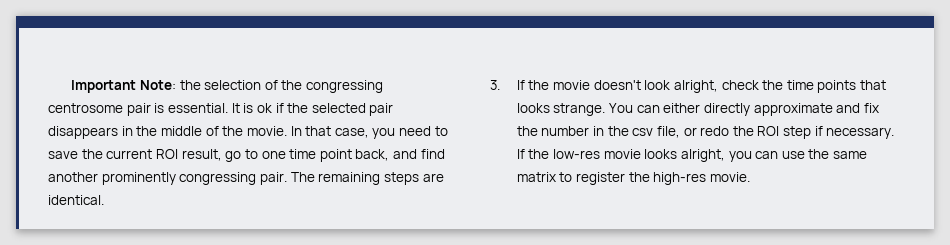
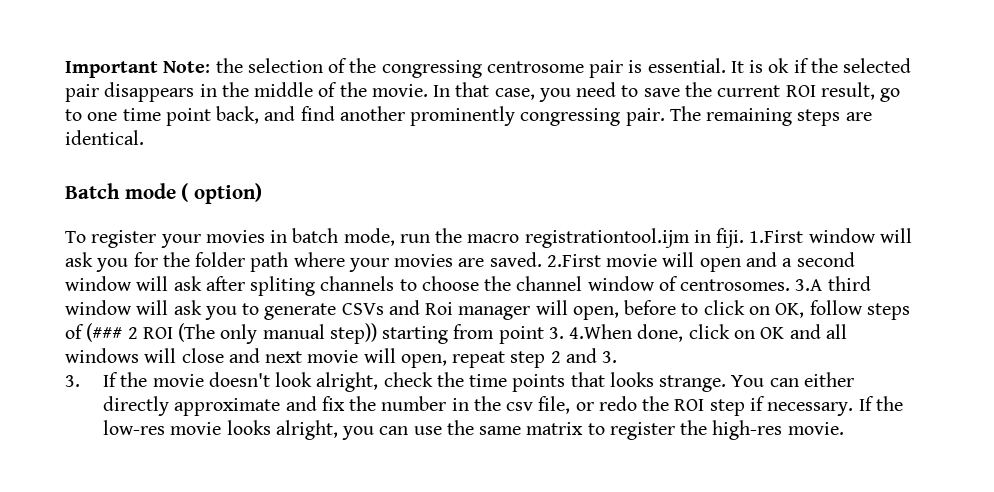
(104, 200) none -> [65,183,262,204] [65,228,912,248] [65,252,855,272] [65,276,871,296] [65,300,910,320] [65,323,847,344] [65,348,618,368] // Batch mode ( option) // To register your movies in batch mode, run the macro registrationtool.ijm in fiji. 1.First window will ask you for the folder path where your movies are saved. 2.First movie will open and a second window will ask after spliting channels to choose the channel window of centrosomes. 3.A third window will ask you to generate CSVs and Roi manager will open, before to click on OK, follow steps of (### 2 ROI (The only manual step)) starting from point 3. 4.When done, click on OK and all windows will close and next movie will open, repeat step 2 and 3.

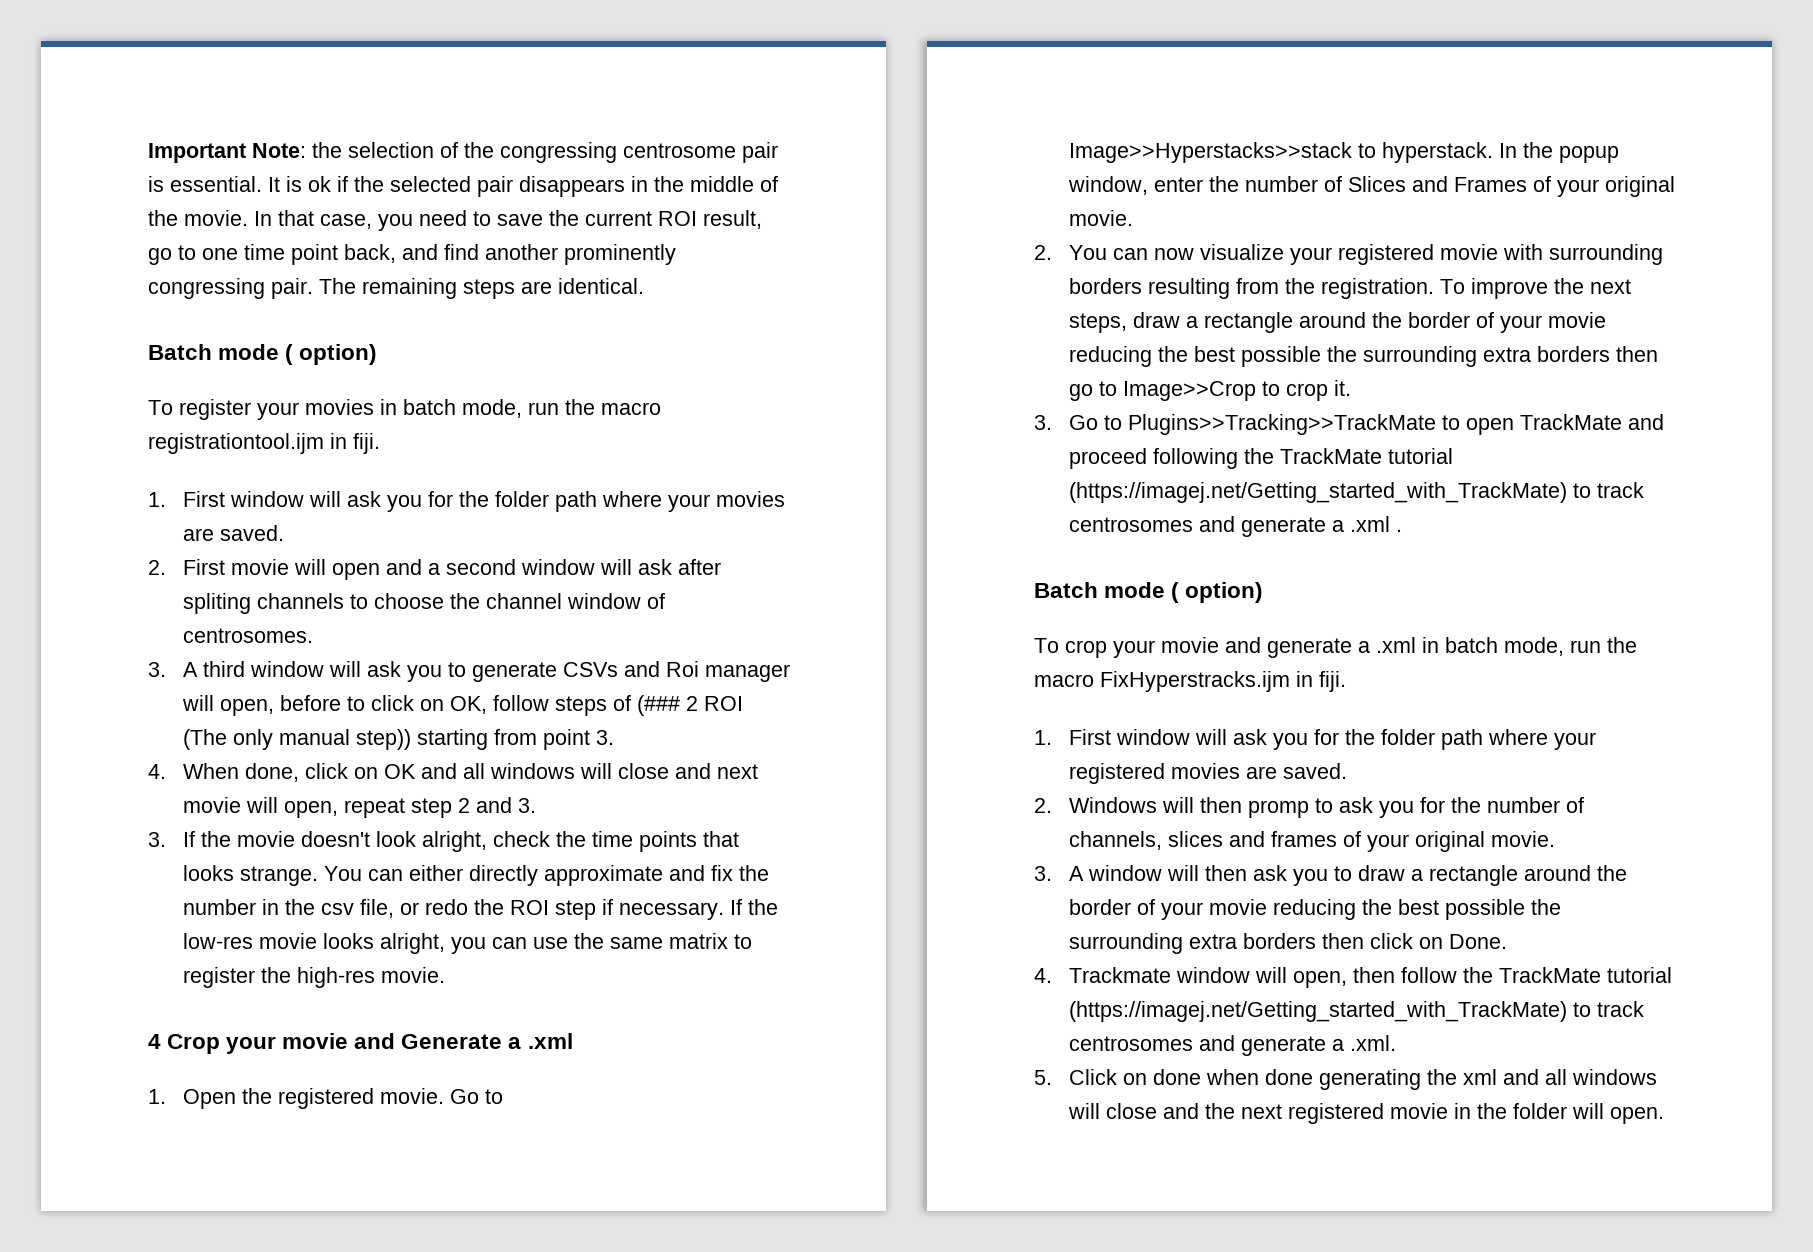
[749,230,804,243] 1.First -> [148,491,225,507] // 1. First
[546,254,601,267] 2.First -> [148,559,225,575] // 2. First
[795,279,823,291] 3.A -> [148,662,198,677] // 3. A
[569,324,633,339] 4.When -> [148,763,239,779] // 4. When
(844, 428) none -> [148,1033,573,1054] [148,1088,503,1109] [1068,142,1619,163] [1067,176,1675,197] [1068,210,1133,226] [1034,244,1663,265] [1068,278,1631,299] [1068,312,1606,333] [1068,346,1658,367] [1068,380,1351,401] [1034,414,1664,435] [1068,448,1453,469] [1068,482,1644,503] [1068,516,1402,537] [1034,582,1264,603] [1034,637,1637,658] [1034,671,1346,692] [1034,729,1596,750] [1068,763,1347,784] [1034,797,1584,818] [1068,831,1555,852] [1034,865,1627,886] [1068,899,1561,920] [1068,933,1507,954] [1034,967,1672,988] [1068,1001,1644,1022] [1068,1035,1396,1056] [1034,1069,1657,1090] [1067,1103,1664,1124] // 4 Crop your movie and Generate a .xml // 1. Open the registered movie. Go to Image>>Hyperstacks>>stack to hyperstack. In the popup window, enter the number of Slices and Frames of your original movie. // 2. You can now visualize your registered movie with surrounding borders resulting from the registration. To improve the next steps, draw a rectangle around the border of your movie reducing the best possible the surrounding extra borders then go to Image>>Crop to crop it. // 3. Go to Plugins>>Tracking>>TrackMate to open TrackMate and proceed following the TrackMate tutorial (https://imagej.net/Getting_started_with_TrackMate) to track centrosomes and generate a .xml . // Batch mode ( option) // To crop your movie and generate a .xml in batch mode, run the macro FixHyperstracks.ijm in fiji. // 1. First window will ask you for the folder path where your registered movies are saved. // 2. Windows will then promp to ask you for the number of channels, slices and frames of your original movie. // 3. A window will then ask you to draw a rectangle around the border of your movie reducing the best possible the surrounding extra borders then click on Done. // 4. Trackmate window will open, then follow the TrackMate tutorial (https://imagej.net/Getting_started_with_TrackMate) to track centrosomes and generate a .xml. // 5. Click on done when done generating the xml and all windows will close and the next registered movie in the folder will open.

